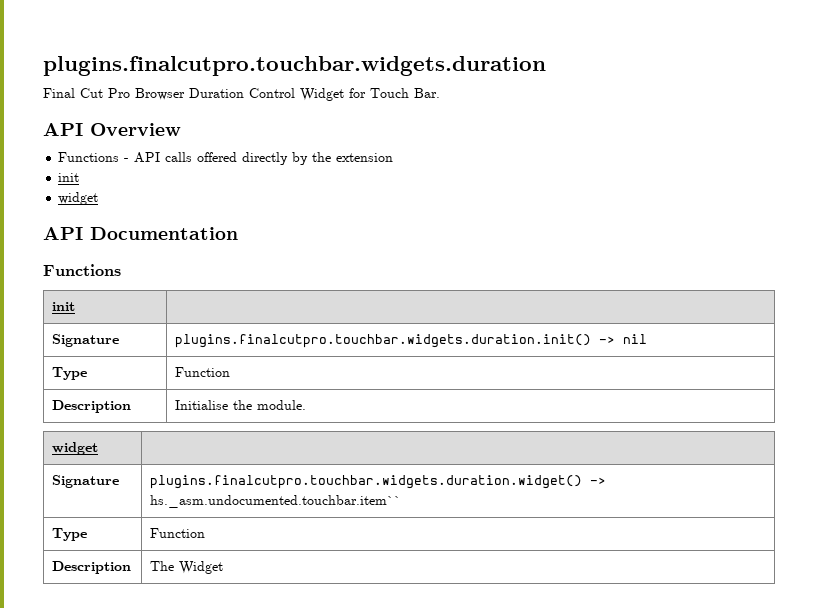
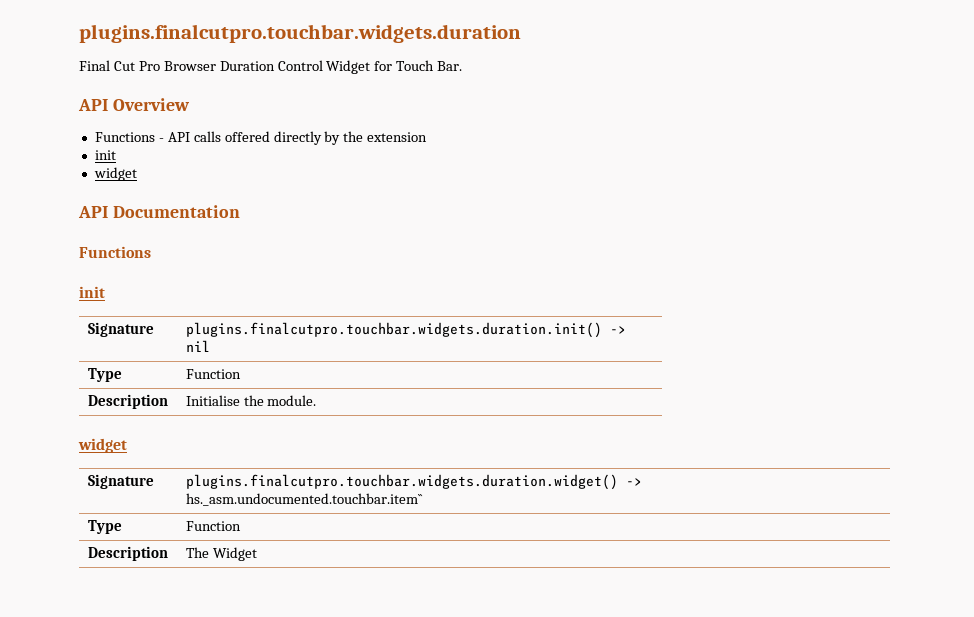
[52,302,76,311] // init | -> [79,286,105,298] // init
[52,442,99,455] // widget | -> [78,438,127,453] // widget

